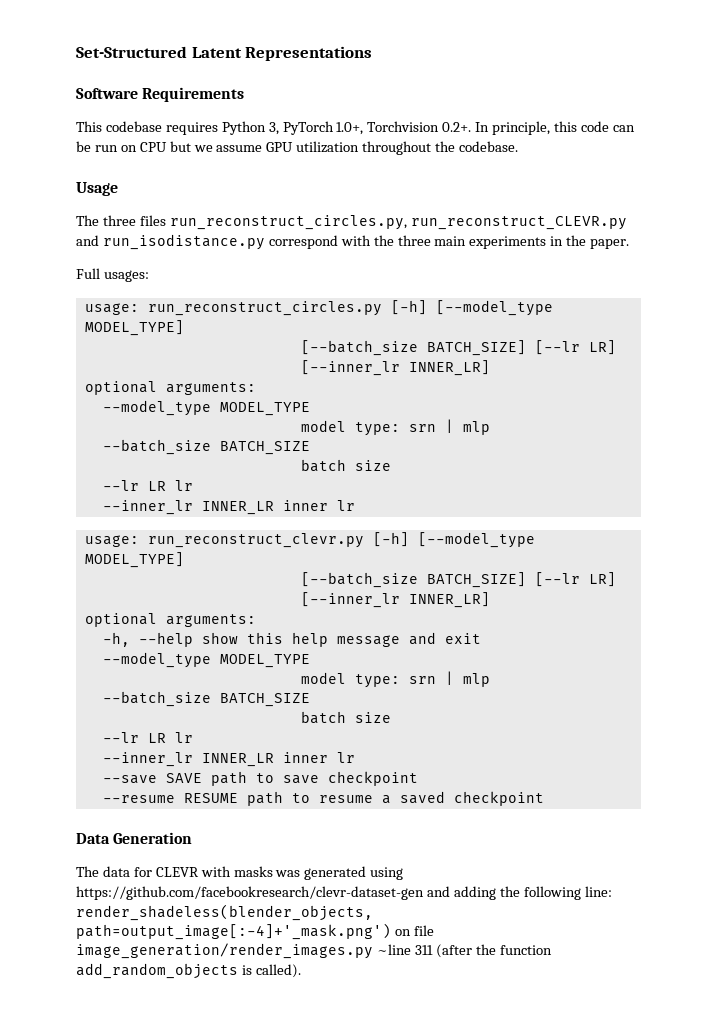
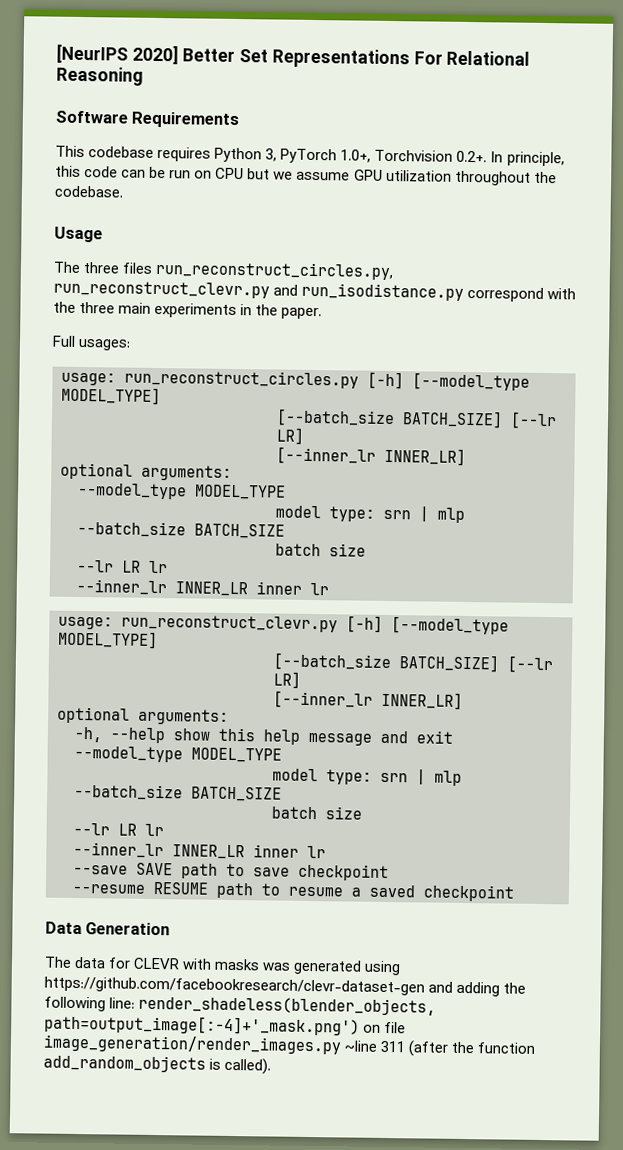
[76,46,373,61] Set-Structured Latent Representations -> [56,43,531,69] [56,66,143,86] [NeurIPS 2020] Better Set Representations For Relational Reasoning
[410,216,627,230] run_reconstruct_CLEVR.py -> [53,280,270,299] run_reconstruct_clevr.py

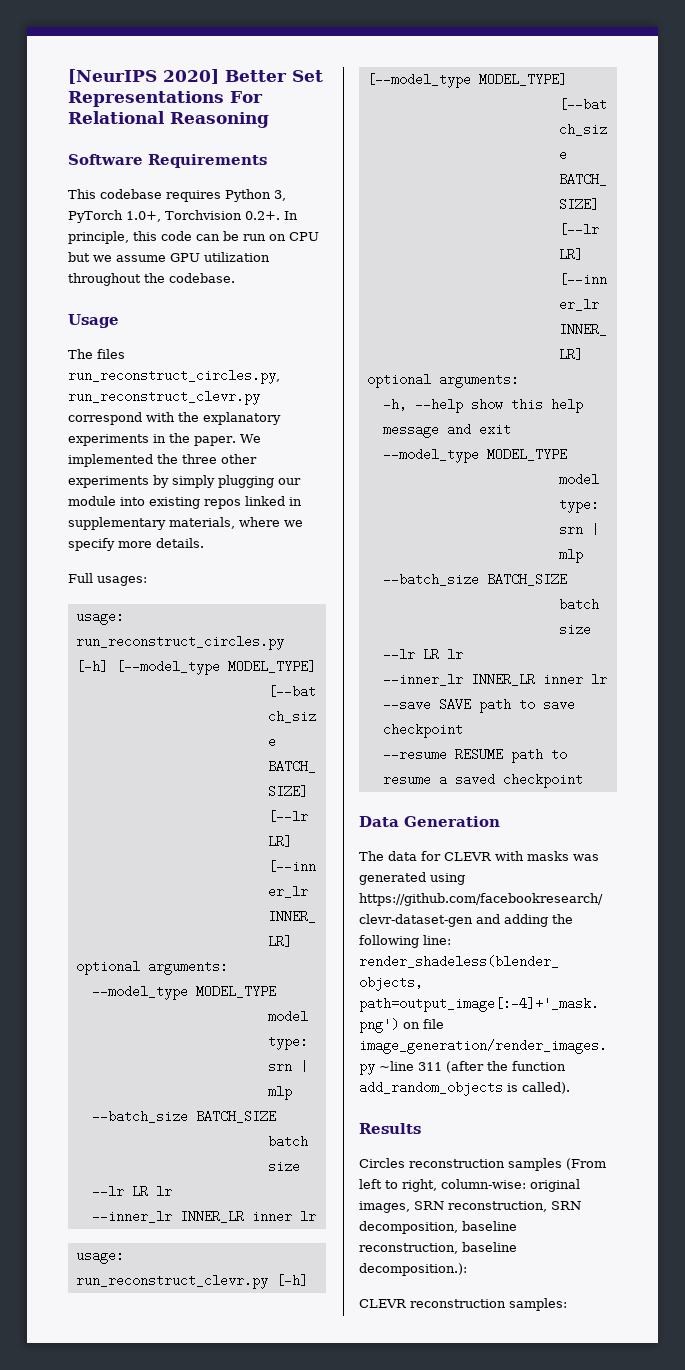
[83,262,121,274] three -> (93, 354) none
[273,282,465,301] and run_isodistance.py -> (260, 397) none
[79,301,152,314] three main -> [203,412,281,425] explanatory
(323, 313) none -> [239,434,261,443] [68,454,257,467] [68,475,301,488] [68,496,302,509] [68,517,303,530] [68,538,204,551] We implemented the three other experiments by simply plugging our module into existing repos linked in supplementary materials, where we specify more details.
(272, 1066) none -> [359,1123,421,1134] [359,1158,606,1171] [359,1179,580,1192] [359,1201,581,1213] [359,1221,517,1234] [359,1242,517,1254] [359,1263,467,1276] [359,1298,567,1311] // Results // Circles reconstruction samples (From left to right, column-wise: original images, SRN reconstruction, SRN decomposition, baseline reconstruction, baseline decomposition.): // CLEVR reconstruction samples:

